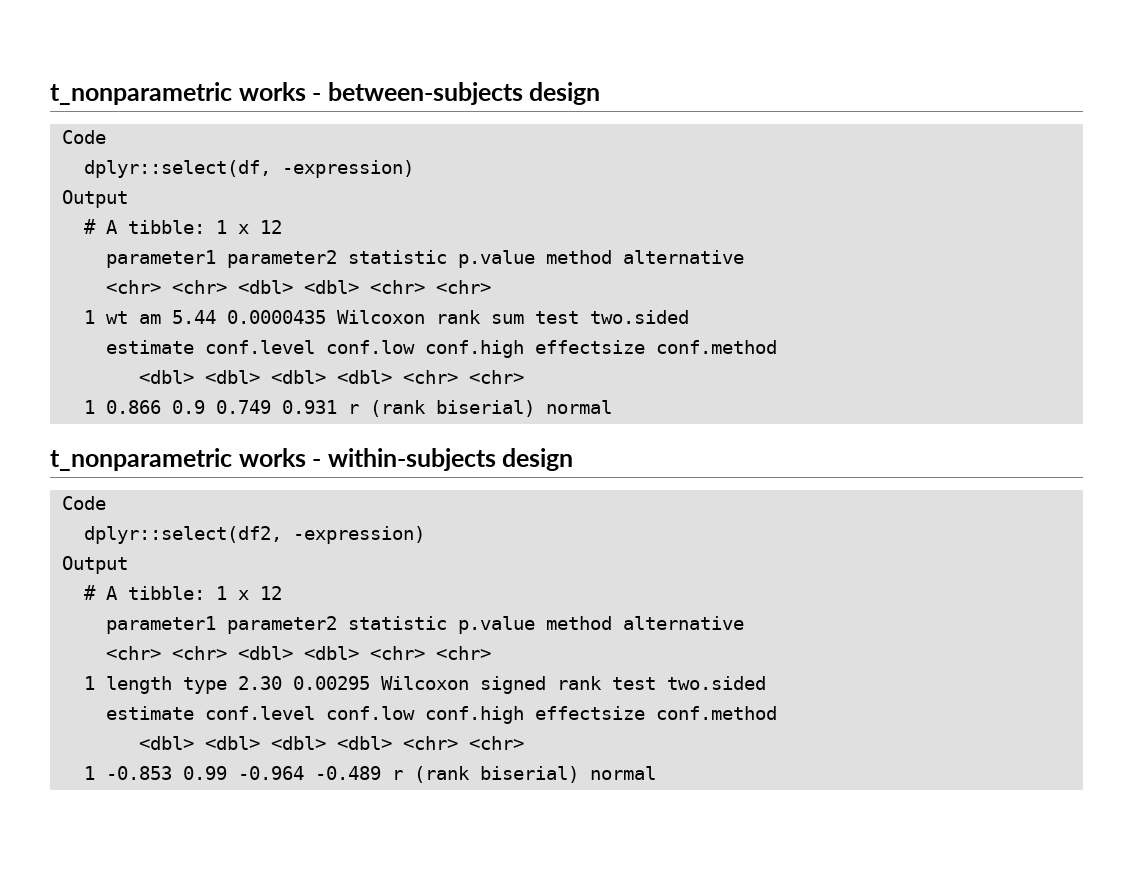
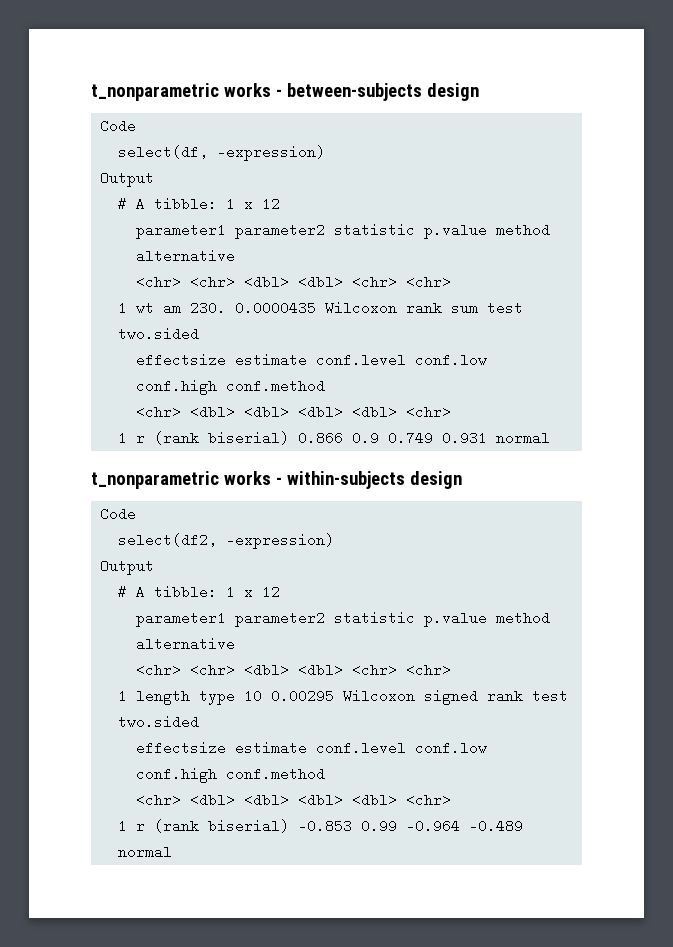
[83,160,271,178] dplyr::select(df, -> [118,145,208,159] select(df,
[171,310,216,324] 5.44 -> [190,301,226,315] 230.
[105,340,777,358] [138,370,524,384] [83,400,95,414] estimate conf.level conf.low conf.high effectsize conf.method // <dbl> <dbl> <dbl> <dbl> <chr> <chr> // 1 -> [136,353,487,367] [136,379,325,395] [136,405,451,419] [118,431,289,445] effectsize estimate conf.level conf.low conf.high conf.method // <chr> <dbl> <dbl> <dbl> <dbl> <chr> // 1 r (rank biserial)
[347,400,535,417] r (rank biserial) -> (487, 438) none
[83,526,282,544] dplyr::select(df2, -> [118,533,217,547] select(df2,
[237,676,282,690] 2.30 -> [244,689,262,703] 10
[105,706,777,724] [138,736,524,750] [83,766,95,780] estimate conf.level conf.low conf.high effectsize conf.method // <dbl> <dbl> <dbl> <dbl> <chr> <chr> // 1 -> [136,741,487,755] [136,767,325,783] [136,793,451,807] [118,819,289,833] effectsize estimate conf.level conf.low conf.high conf.method // <chr> <dbl> <dbl> <dbl> <dbl> <chr> // 1 r (rank biserial)
[391,766,579,783] r (rank biserial) -> (523, 826) none

